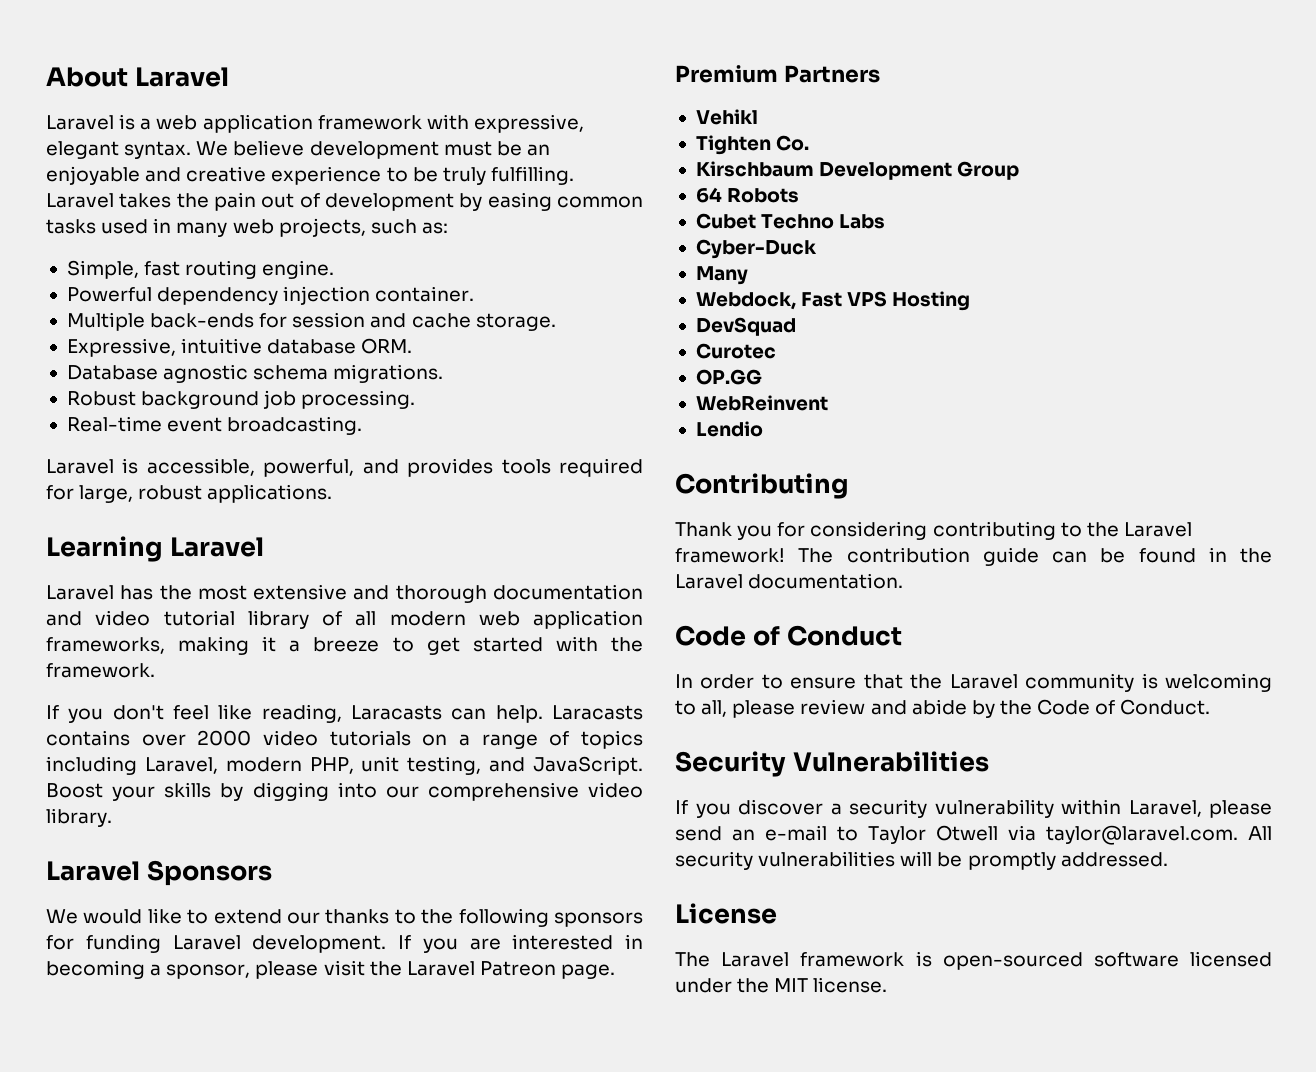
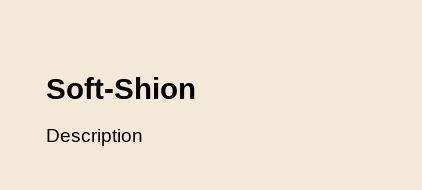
[46,67,229,87] [46,114,584,133] [46,140,550,159] [46,166,574,185] [46,192,643,211] [46,218,448,237] [66,260,335,279] [66,286,475,305] [66,312,556,331] [66,338,413,357] [66,364,444,383] [66,390,416,409] [66,416,363,435] [46,458,644,477] [46,484,333,503] [46,536,264,562] [46,584,643,603] [46,610,643,629] [46,636,644,655] [46,663,155,678] [46,704,643,723] [46,730,644,749] [46,756,644,775] [46,782,643,801] [46,808,112,827] [46,860,272,886] [46,908,643,927] [46,934,643,953] [46,960,616,979] [675,65,880,83] [695,109,758,125] [695,135,810,155] [695,161,1020,180] [695,187,800,203] [695,213,886,229] [695,239,817,259] [695,266,748,285] [695,291,971,311] [695,317,796,336] [695,343,776,359] [695,369,762,385] [695,395,828,411] [695,421,763,437] [675,473,849,499] [675,521,1192,540] [675,547,1272,566] [675,573,904,589] [675,625,902,646] [675,673,1272,692] [675,699,1211,718] [675,751,989,777] [675,799,1272,818] [675,825,1272,845] [675,851,1168,870] [675,903,777,924] [675,951,1272,970] [675,977,888,993] About Laravel // Laravel is a web application framework with expressive, elegant syntax. We believe development must be an enjoyable and creative experience to be truly fulfilling. Laravel takes the pain out of development by easing common tasks used in many web projects, such as: // Simple, fast routing engine. // Powerful dependency injection container. // Multiple back-ends for session and cache storage. // Expressive, intuitive database ORM. // Database agnostic schema migrations. // Robust background job processing. // Real-time event broadcasting. // Laravel is accessible, powerful, and provides tools required for large, robust applications. // Learning Laravel // Laravel has the most extensive and thorough documentation and video tutorial library of all modern web application frameworks, making it a breeze to get started with the framework. // If you don't feel like reading, Laracasts can help. Laracasts contains over 2000 video tutorials on a range of topics including Laravel, modern PHP, unit testing, and JavaScript. Boost your skills by digging into our comprehensive video library. // Laravel Sponsors // We would like to extend our thanks to the following sponsors for funding Laravel development. If you are interested in becoming a sponsor, please visit the Laravel Patreon page. // Premium Partners // Vehikl // Tighten Co. // Kirschbaum Development Group // 64 Robots // Cubet Techno Labs // Cyber-Duck // Many // Webdock, Fast VPS Hosting // DevSquad // Curotec // OP.GG // WebReinvent // Lendio // Contributing // Thank you for considering contributing to the Laravel framework! The contribution guide can be found in the Laravel documentation. // Code of Conduct // In order to ensure that the Laravel community is welcoming to all, please review and abide by the Code of Conduct. // Security Vulnerabilities // If you discover a security vulnerability within Laravel, please send an e-mail to Taylor Otwell via taylor@laravel.com. All security vulnerabilities will be promptly addressed. // License // The Laravel framework is open-sourced software licensed under the MIT license. -> [46,77,196,99] [46,129,143,146] Soft-Shion // Description

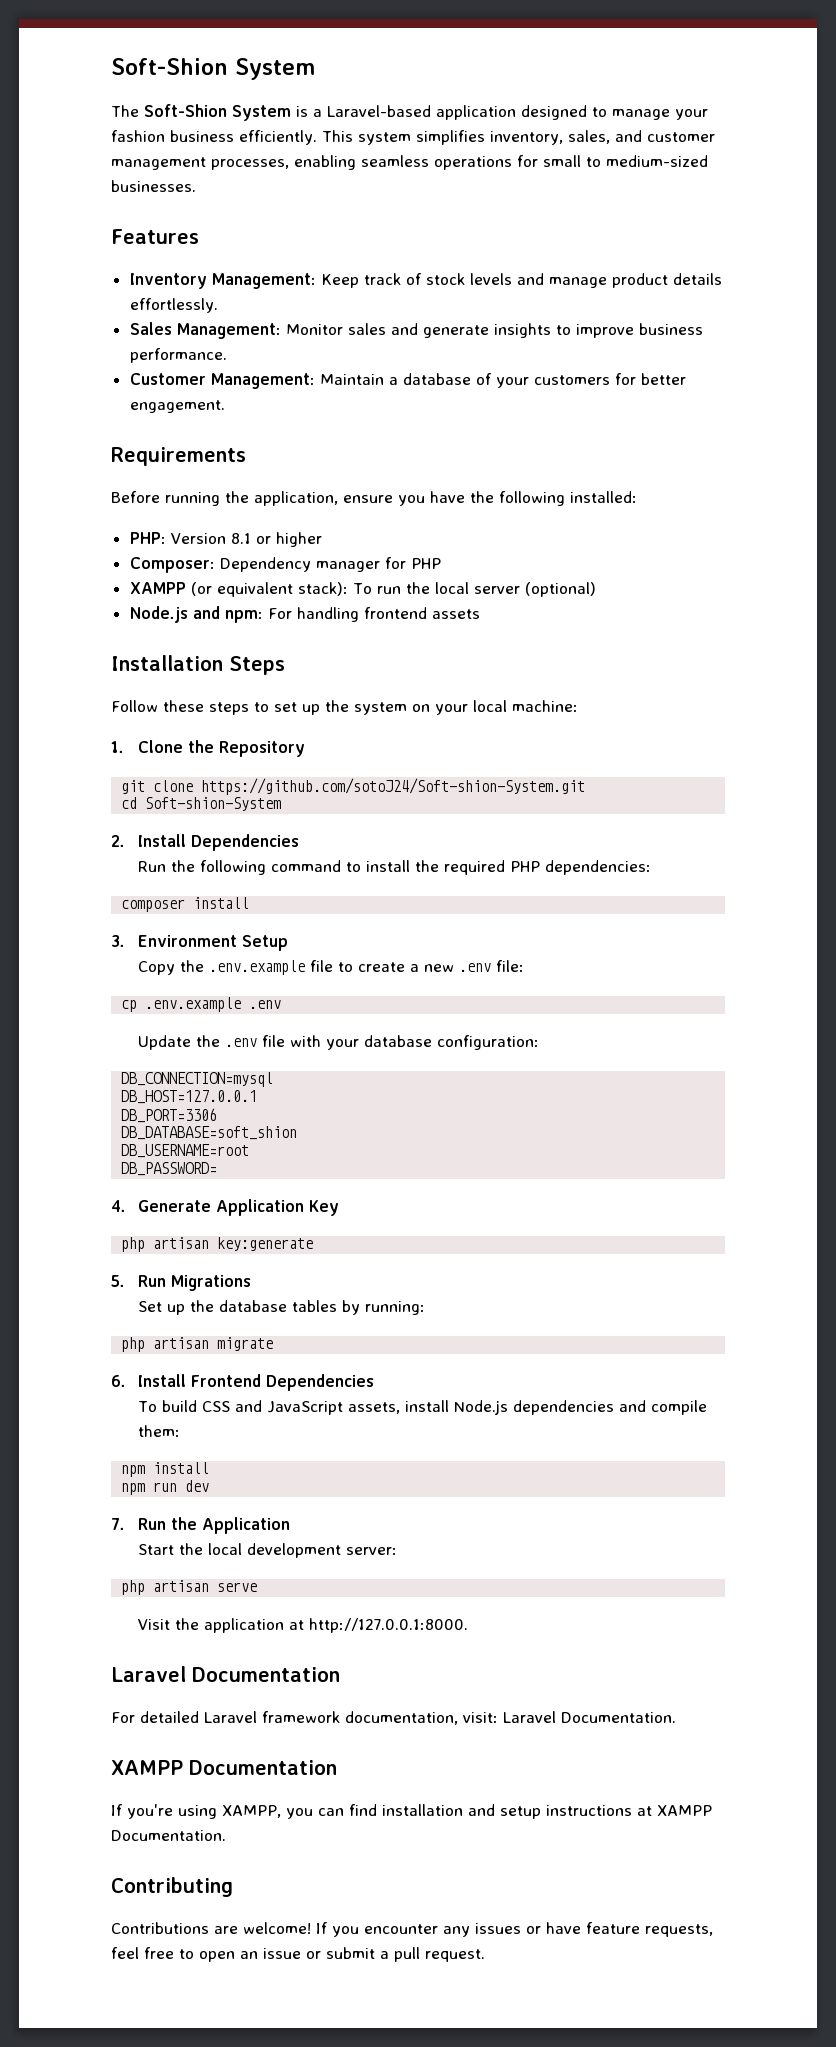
[46,77,196,99] [46,129,143,146] Soft-Shion // Description -> [111,58,315,80] [111,104,708,121] [111,130,715,145] [111,155,708,170] [111,180,196,192] [111,229,199,244] [129,273,722,289] [129,298,218,313] [129,322,703,339] [129,348,227,363] [129,373,686,389] [129,400,225,413] [111,447,246,466] [111,491,637,506] [129,532,322,547] [129,557,441,573] [129,582,596,597] [129,606,480,623] [111,655,285,675] [111,700,578,715] [111,740,306,757] [121,778,586,795] [121,797,282,811] [111,834,300,851] [138,860,652,875] [121,897,250,912] [111,935,289,951] [138,960,525,975] [121,997,282,1012] [138,1035,540,1050] [121,1072,274,1087] [121,1090,258,1104] [121,1108,218,1123] [121,1126,298,1140] [121,1144,250,1158] [121,1162,218,1176] [111,1199,340,1216] [121,1237,314,1252] [111,1275,252,1291] [138,1300,426,1315] [121,1337,274,1352] [111,1374,375,1391] [138,1400,708,1415] [138,1425,181,1437] [121,1462,210,1477] [121,1480,210,1495] [111,1517,291,1534] [138,1543,398,1558] [121,1580,258,1595] [138,1618,469,1633] [111,1666,340,1682] [111,1711,676,1725] [111,1760,337,1775] [111,1804,712,1819] [111,1830,226,1841] [111,1877,233,1897] [111,1922,713,1937] [111,1947,485,1962] Soft-Shion System // The Soft-Shion System is a Laravel-based application designed to manage your fashion business efficiently. This system simplifies inventory, sales, and customer management processes, enabling seamless operations for small to medium-sized businesses. // Features // Inventory Management: Keep track of stock levels and manage product details effortlessly. // Sales Management: Monitor sales and generate insights to improve business performance. // Customer Management: Maintain a database of your customers for better engagement. // Requirements // Before running the application, ensure you have the following installed: // PHP: Version 8.1 or higher // Composer: Dependency manager for PHP // XAMPP (or equivalent stack): To run the local server (optional) // Node.js and npm: For handling frontend assets // Installation Steps // Follow these steps to set up the system on your local machine: // 1. Clone the Repository // git clone https://github.com/sotoJ24/Soft-shion-System.git // cd Soft-shion-System // 2. Install Dependencies // Run the following command to install the required PHP dependencies: // composer install // 3. Environment Setup // Copy the .env.example file to create a new .env file: // cp .env.example .env // Update the .env file with your database configuration: // DB_CONNECTION=mysql // DB_HOST=127.0.0.1 // DB_PORT=3306 // DB_DATABASE=soft_shion // DB_USERNAME=root // DB_PASSWORD= // 4. Generate Application Key // php artisan key:generate // 5. Run Migrations // Set up the database tables by running: // php artisan migrate // 6. Install Frontend Dependencies // To build CSS and JavaScript assets, install Node.js dependencies and compile them: // npm install // npm run dev // 7. Run the Application // Start the local development server: // php artisan serve // Visit the application at http://127.0.0.1:8000. // Laravel Documentation // For detailed Laravel framework documentation, visit: Laravel Documentation. // XAMPP Documentation // If you're using XAMPP, you can find installation and setup instructions at XAMPP Documentation. // Contributing // Contributions are welcome! If you encounter any issues or have feature requests, feel free to open an issue or submit a pull request.

